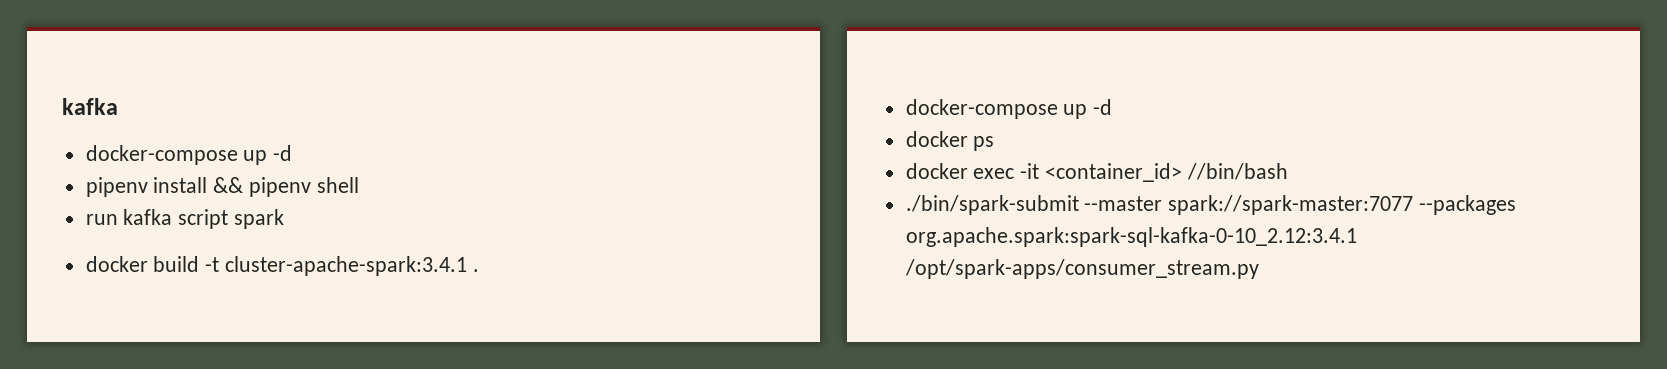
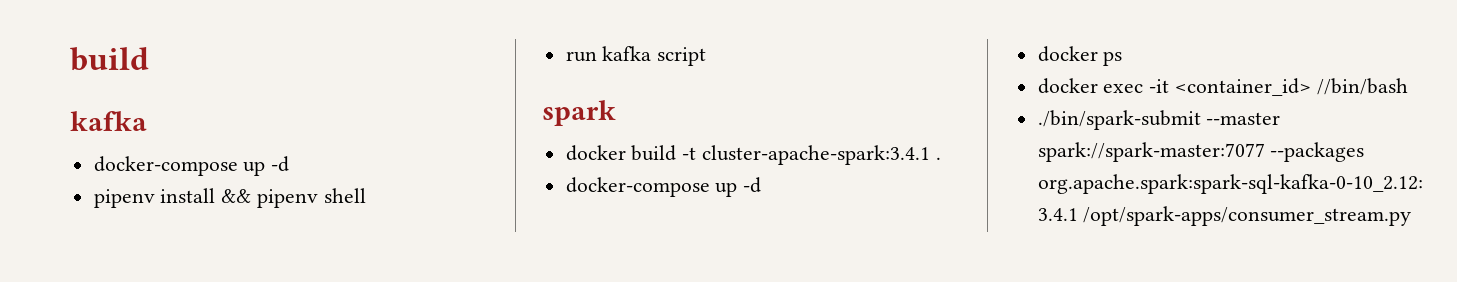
(62, 106) none -> [70,47,149,71] build //
(229, 219) none -> (707, 56) //

